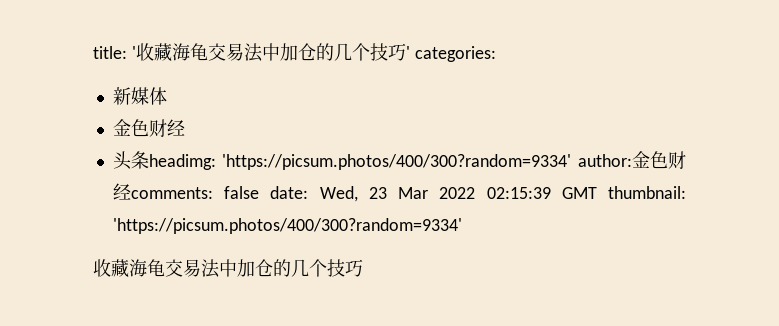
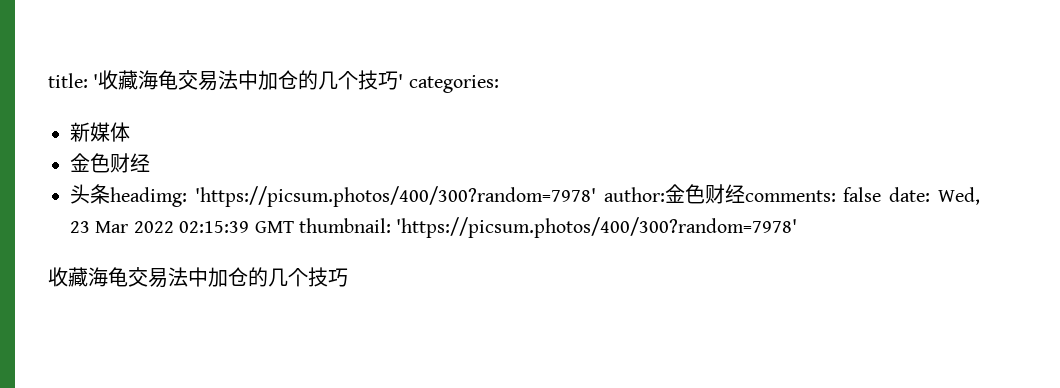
[222,154,572,170] 'https://picsum.photos/400/300?random=9334' -> [194,186,596,207] 'https://picsum.photos/400/300?random=7978'
[112,218,462,234] 'https://picsum.photos/400/300?random=9334' -> [396,217,798,238] 'https://picsum.photos/400/300?random=7978'

